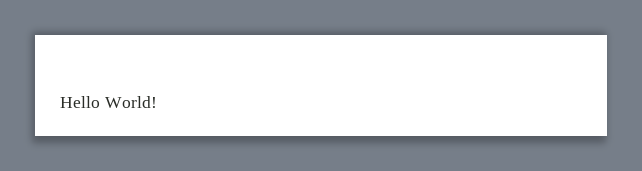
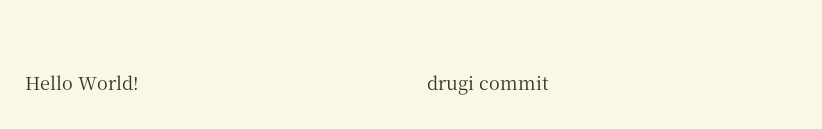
(157, 102) none -> [427,75,549,95] // drugi commit

